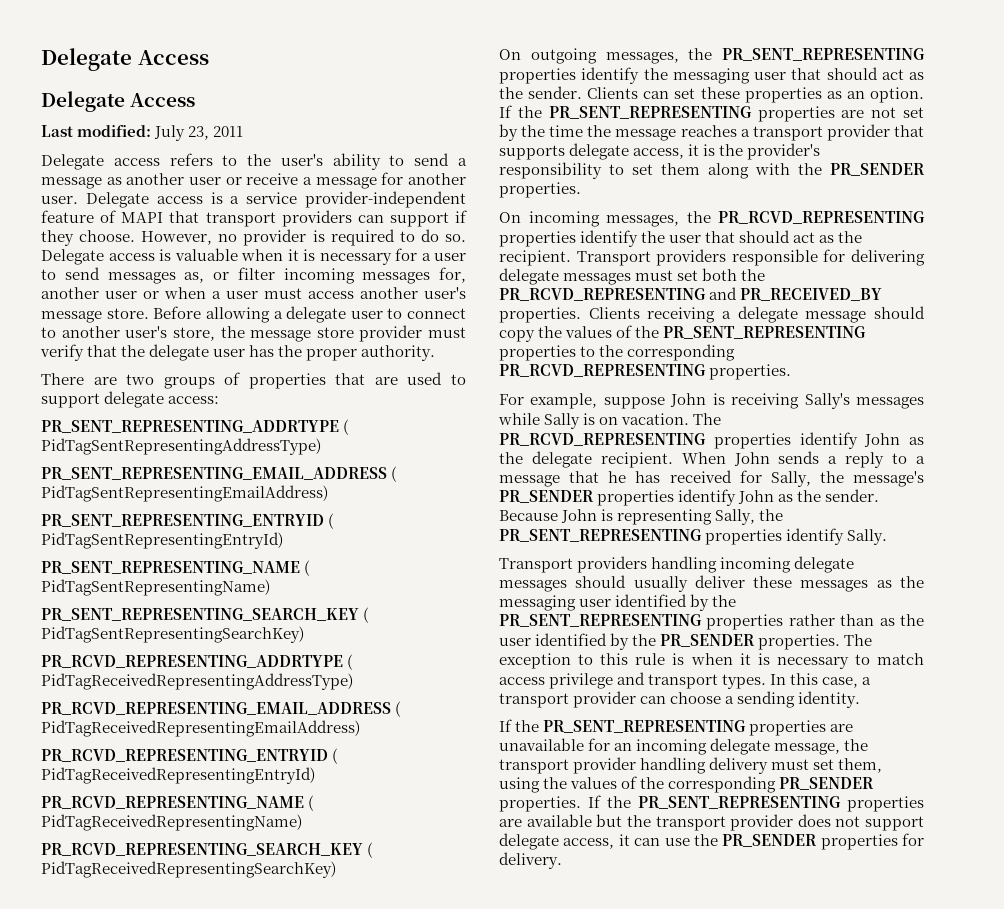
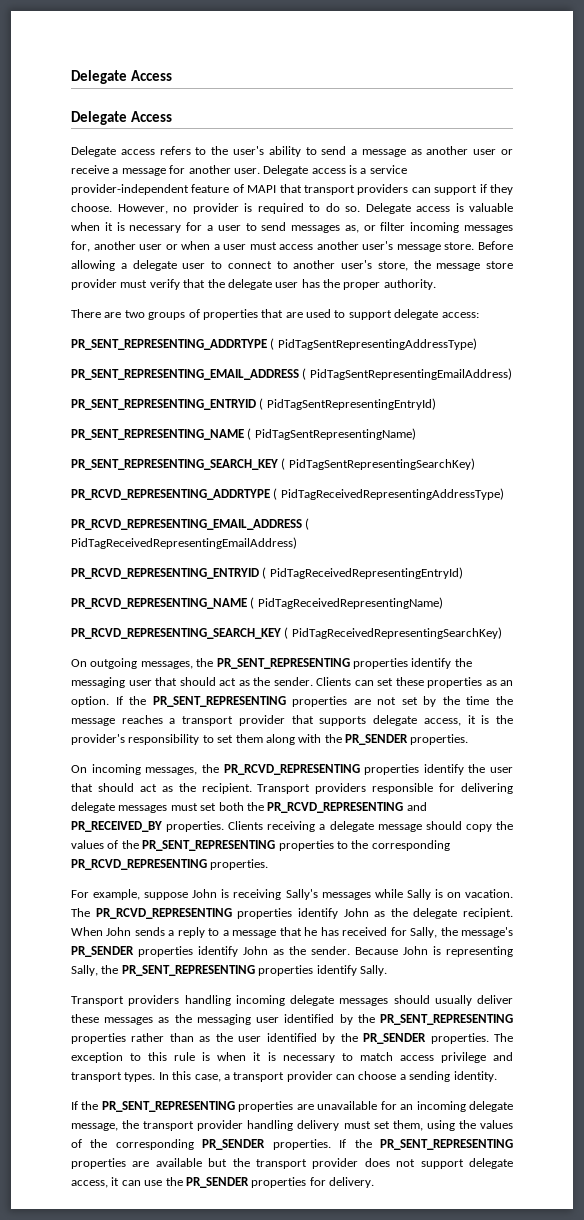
[41,125,244,141] // Last modified: July 23, 2011 -> (172, 116) none

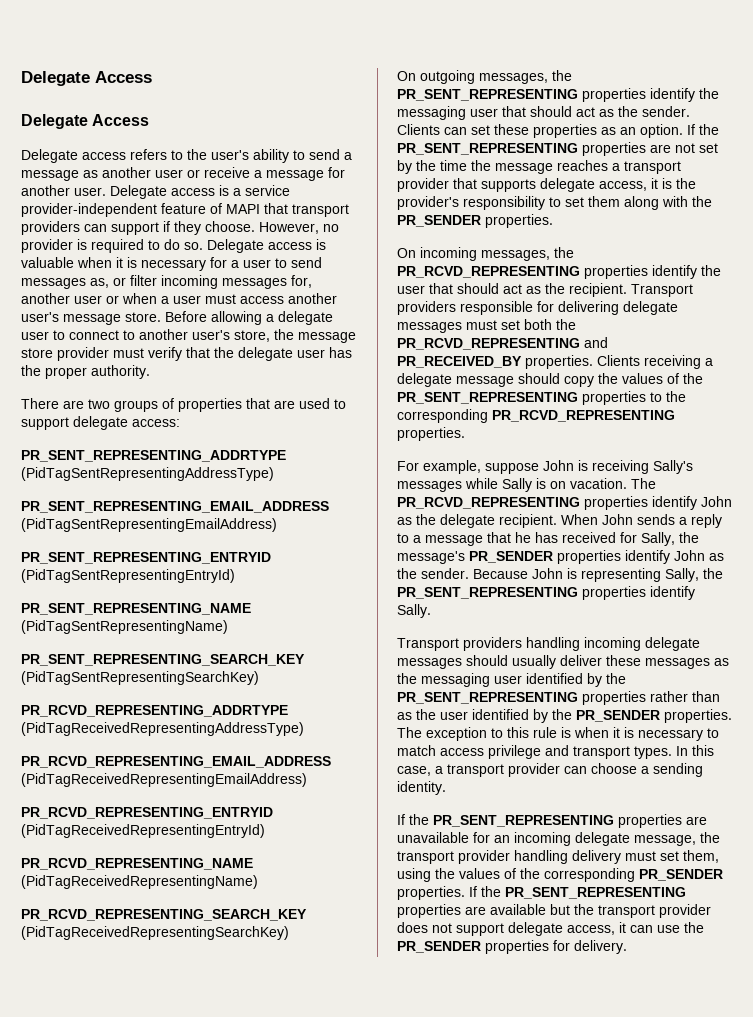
[270,338,477,350] ( PidTagSentRepresentingAddressType) -> [21,467,274,481] (PidTagSentRepresentingAddressType)
[302,368,512,380] ( PidTagSentRepresentingEmailAddress) -> [21,518,277,532] (PidTagSentRepresentingEmailAddress)
[259,398,436,410] ( PidTagSentRepresentingEntryId) -> [21,569,235,583] (PidTagSentRepresentingEntryId)
[247,428,416,440] ( PidTagSentRepresentingName) -> [21,620,228,634] (PidTagSentRepresentingName)
[281,458,475,470] ( PidTagSentRepresentingSearchKey) -> [21,671,259,685] (PidTagSentRepresentingSearchKey)
[273,488,504,500] ( PidTagReceivedRepresentingAddressType) -> [21,722,304,736] (PidTagReceivedRepresentingAddressType)
[305,518,310,530] [71,537,297,549] ( PidTagReceivedRepresentingEmailAddress) -> [21,773,307,787] (PidTagReceivedRepresentingEmailAddress)
[262,567,463,579] ( PidTagReceivedRepresentingEntryId) -> [21,824,265,838] (PidTagReceivedRepresentingEntryId)
[250,597,443,609] ( PidTagReceivedRepresentingName) -> [21,875,258,889] (PidTagReceivedRepresentingName)
[284,627,502,639] ( PidTagReceivedRepresentingSearchKey) -> [21,926,289,940] (PidTagReceivedRepresentingSearchKey)

